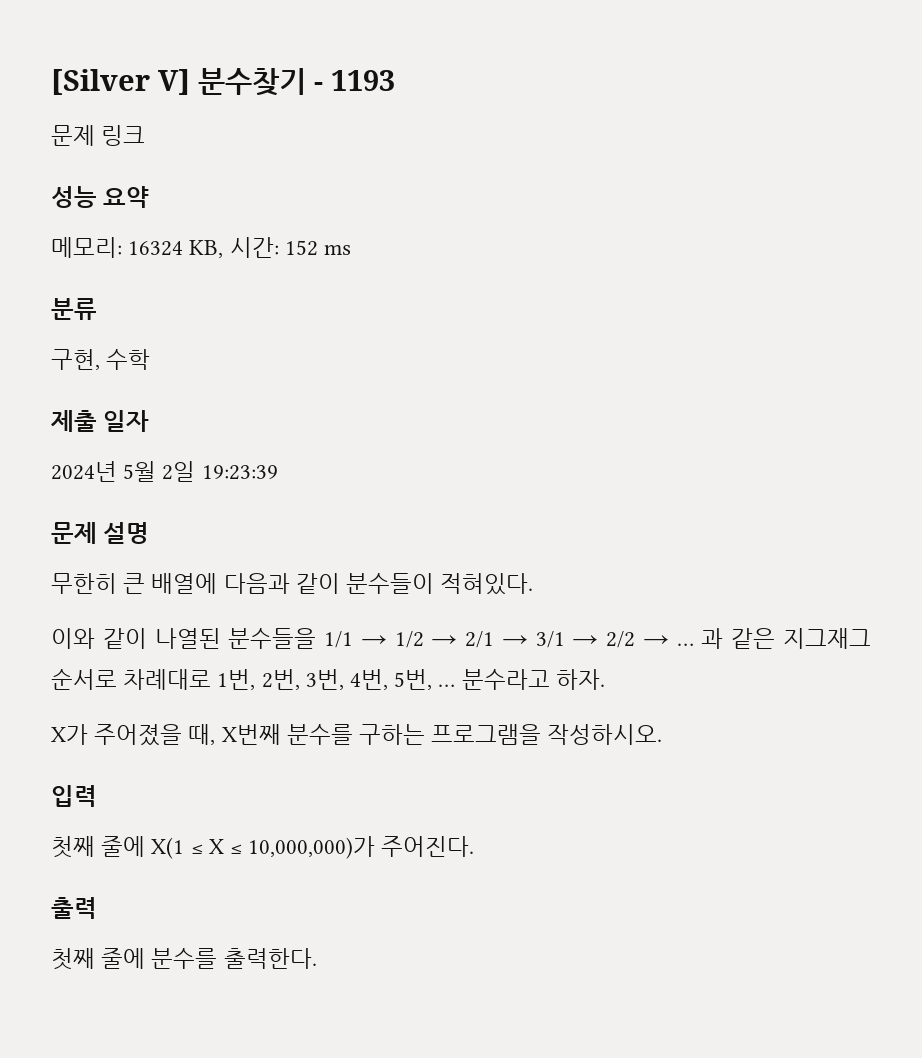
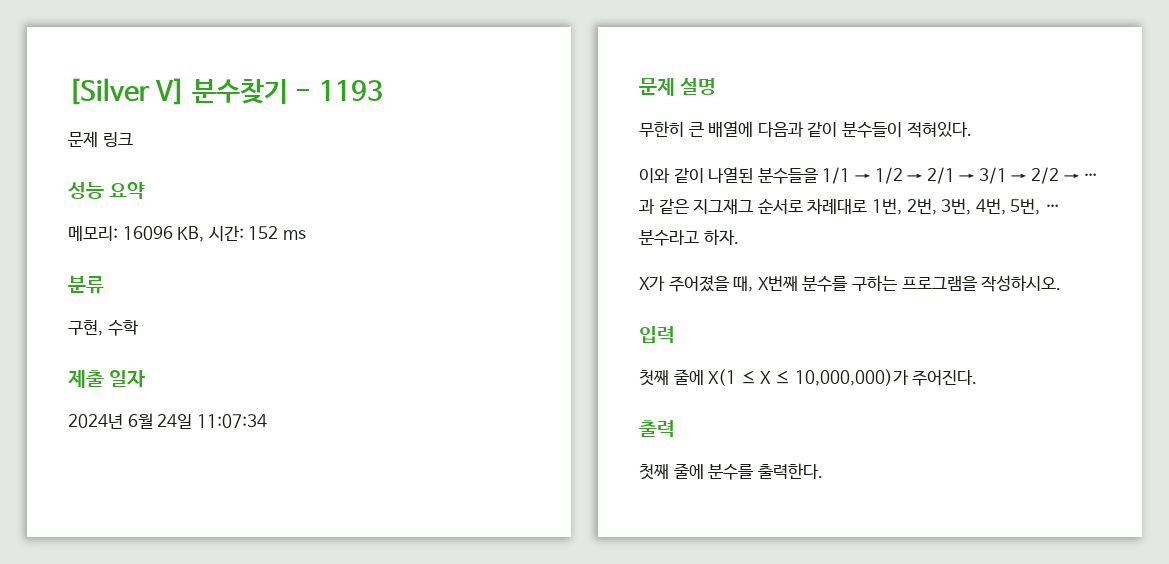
[128,241,184,256] 16324 -> [122,226,173,240] 16096
[123,461,278,482] 5월 2일 19:23:39 -> [127,413,267,429] 6월 24일 11:07:34

